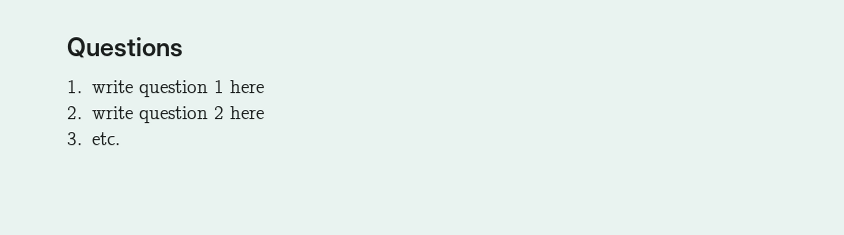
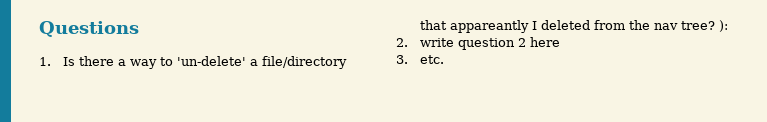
[90,80,264,98] write question 1 here -> [62,56,347,69] [419,20,728,33] Is there a way to 'un-delete' a file/directory that appareantly I deleted from the nav tree? ):

